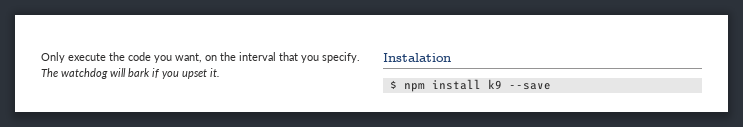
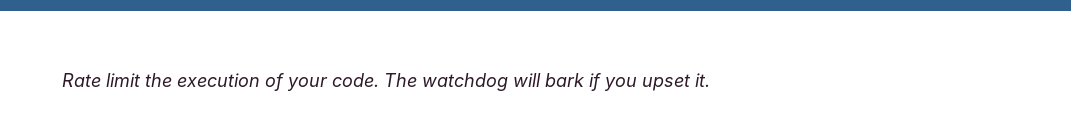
[41,52,360,63] Only execute the code you want, on the interval that you specify. -> [62,73,379,91] Rate limit the execution of your code.
[383,53,451,62] [389,79,551,92] // Instalation // $ npm install k9 --save -> (710, 80) none

